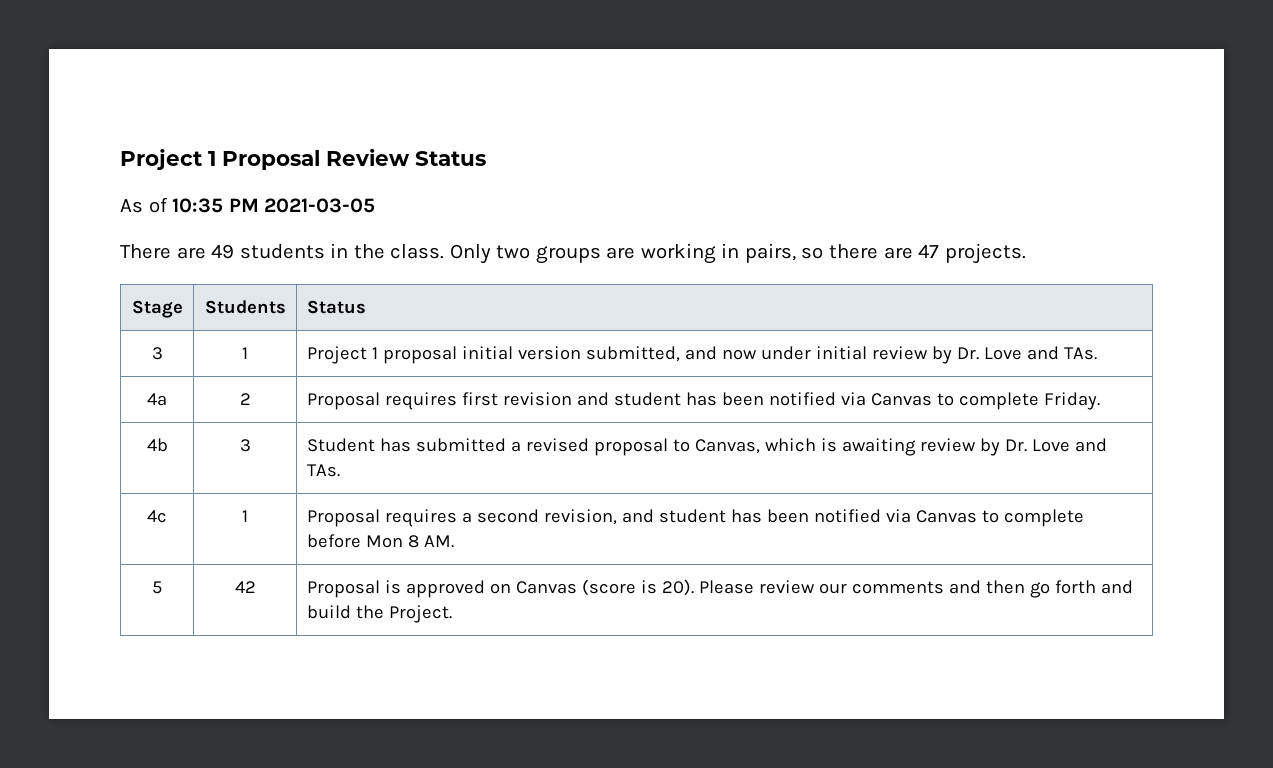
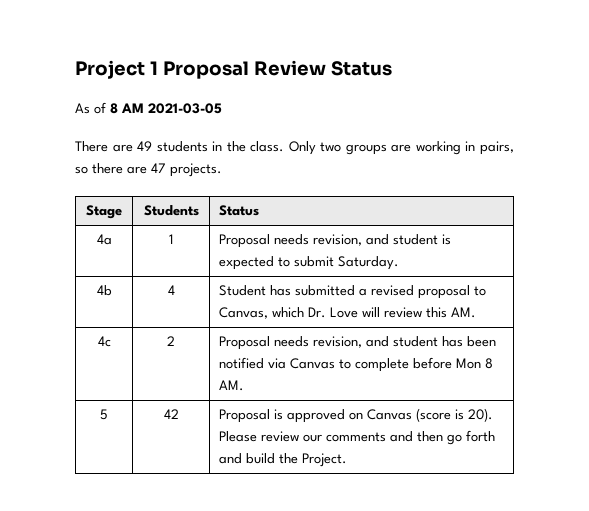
[172,198,259,213] 10:35 PM -> [110,103,144,114] 8 AM
[151,347,163,360] [242,347,248,359] [306,346,1097,364] [147,393,167,406] [239,393,251,405] [306,392,1100,410] 3 | 1 | Project 1 proposal initial version submitted, and now under initial review by Dr. Love and TAs. // 4a | 2 | Proposal requires first revision and student has been notified via Canvas to complete Friday. -> [96,234,112,245] [169,234,173,244] [219,234,452,248] [219,256,400,270] 4a | 1 | Proposal needs revision, and student is expected to submit Saturday.
[239,439,251,452] 3 -> [167,285,175,295] 4
[820,438,1107,456] [306,464,340,477] is awaiting review by Dr. Love and TAs. -> [308,307,477,318] Dr. Love will review this AM.
[242,510,248,522] [306,509,539,527] 1 | Proposal requires a second -> [167,336,175,346] [219,336,310,350] 2 | Proposal needs

